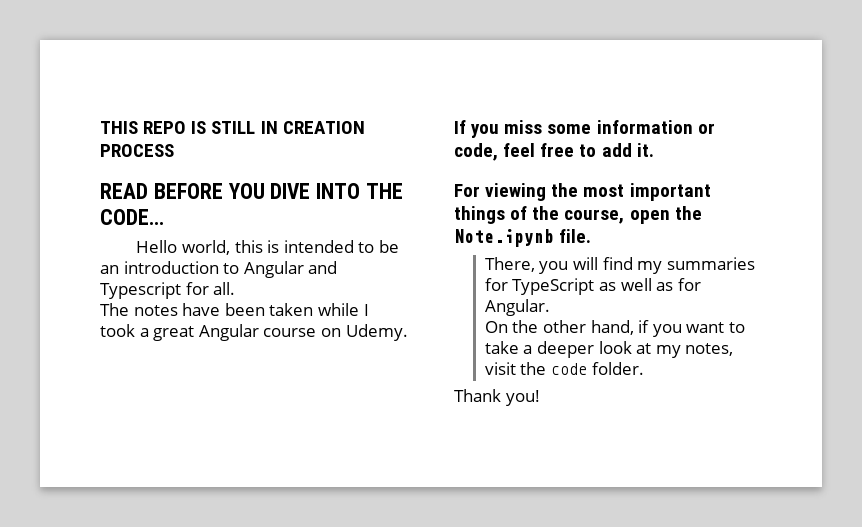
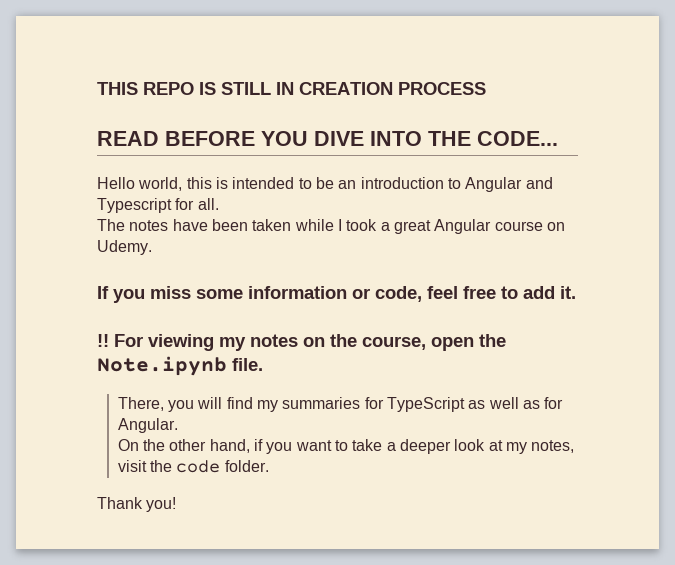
(654, 150) none -> [97,334,109,347] !!
[551,183,711,201] [454,206,528,224] the most important things of -> [219,334,325,351] my notes on

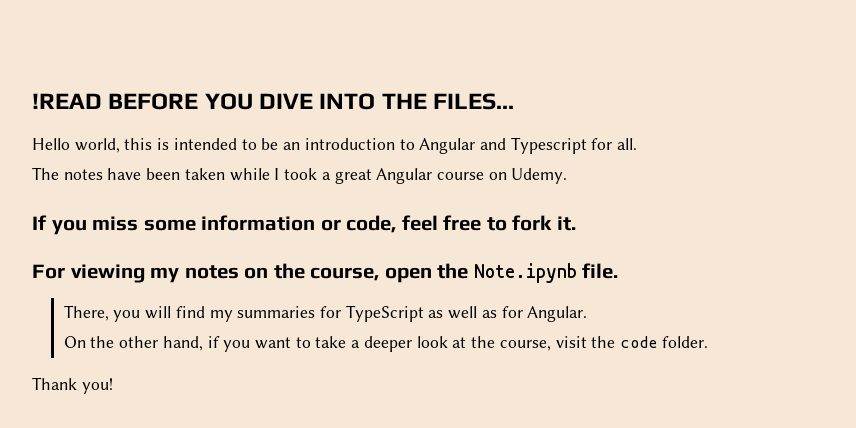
[97,82,486,95] [97,131,159,146] THIS REPO IS STILL IN CREATION PROCESS // READ -> [32,93,102,109] !READ
[477,131,558,146] CODE... -> [433,93,515,110] FILES...
[523,286,555,299] add -> [512,215,553,231] fork
[97,334,109,347] !! -> (576, 223) none
[505,440,575,454] my notes, -> [471,336,551,351] the course,

